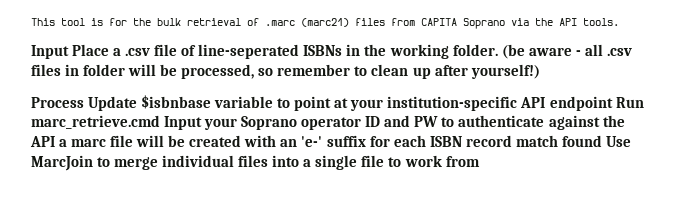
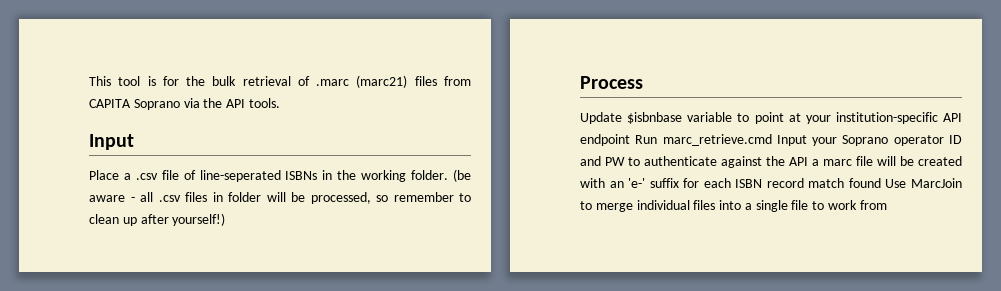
(69, 52) none -> (134, 142) //
(84, 102) none -> (643, 82) //

